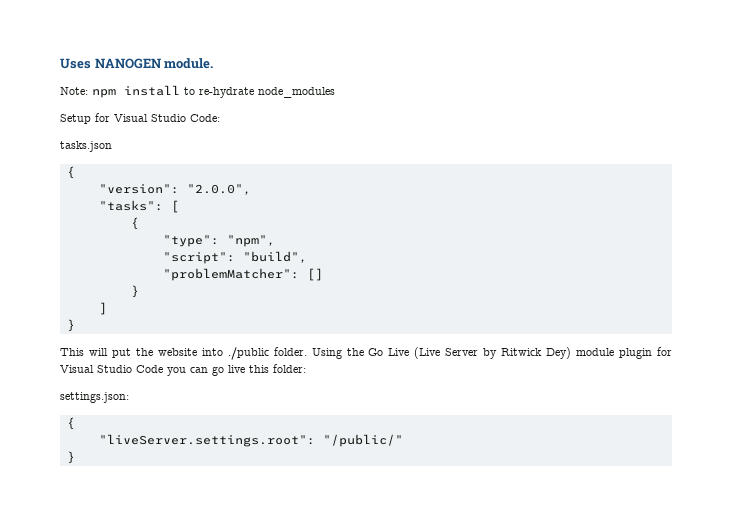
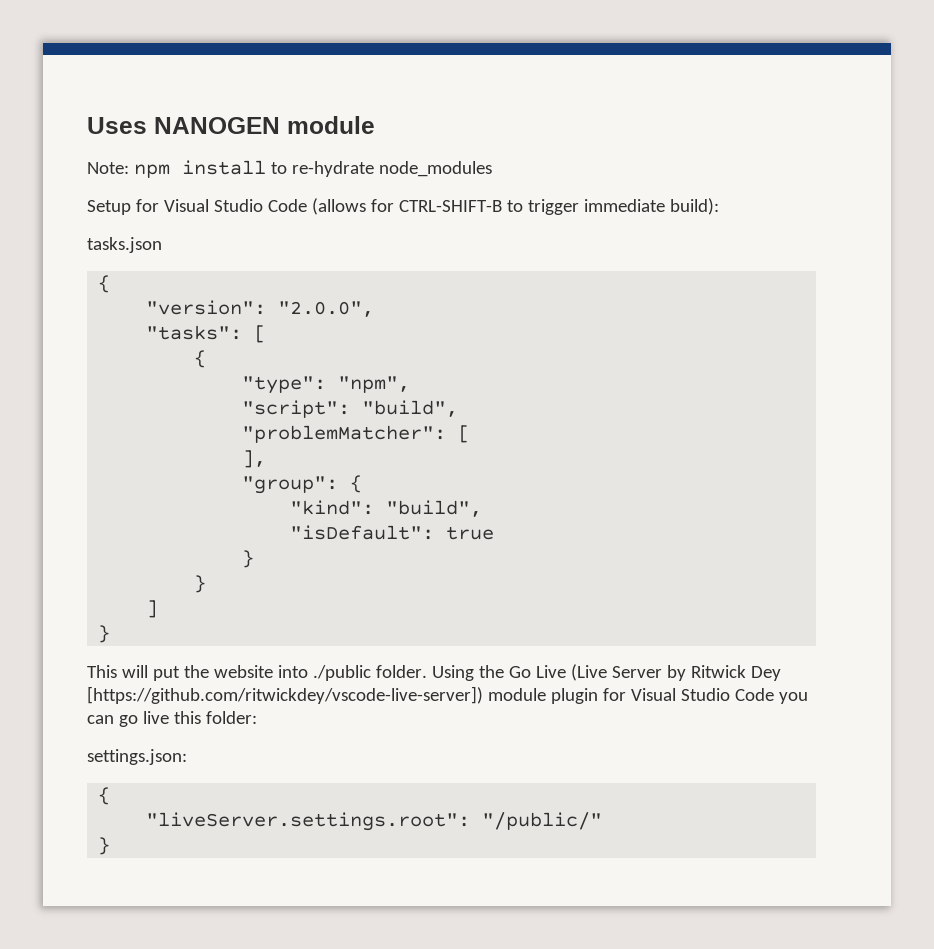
[164,58,214,69] module. -> [287,116,375,134] module
[190,114,220,122] Code: -> [267,198,719,215] Code (allows for CTRL-SHIFT-B to trigger immediate build):
[306,268,323,281] [] -> [458,425,471,443] [242,450,267,468] [242,475,363,494] [290,500,483,517] [290,525,495,540] [242,550,255,568] [ // ], // "group": { // "kind": "build", // "isDefault": true // }
[546,347,572,359] Dey) -> [750,666,781,681] [87,686,483,704] Dey [https://github.com/ritwickdey/vscode-live-server])

